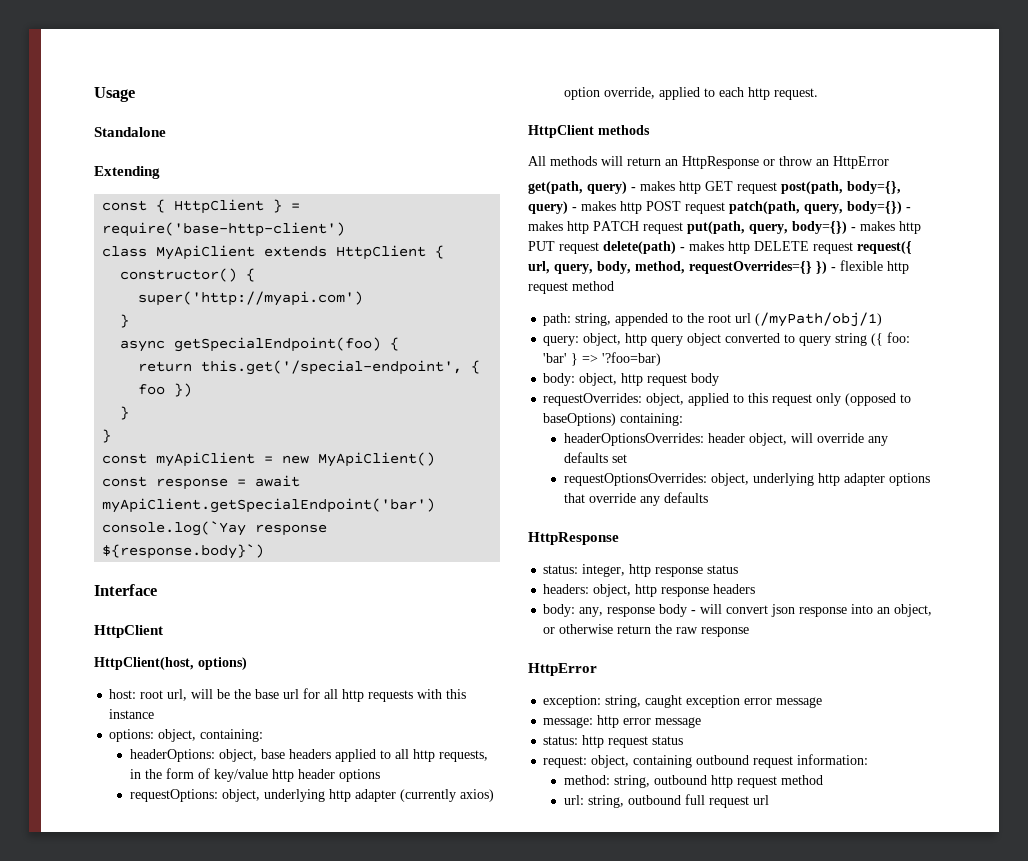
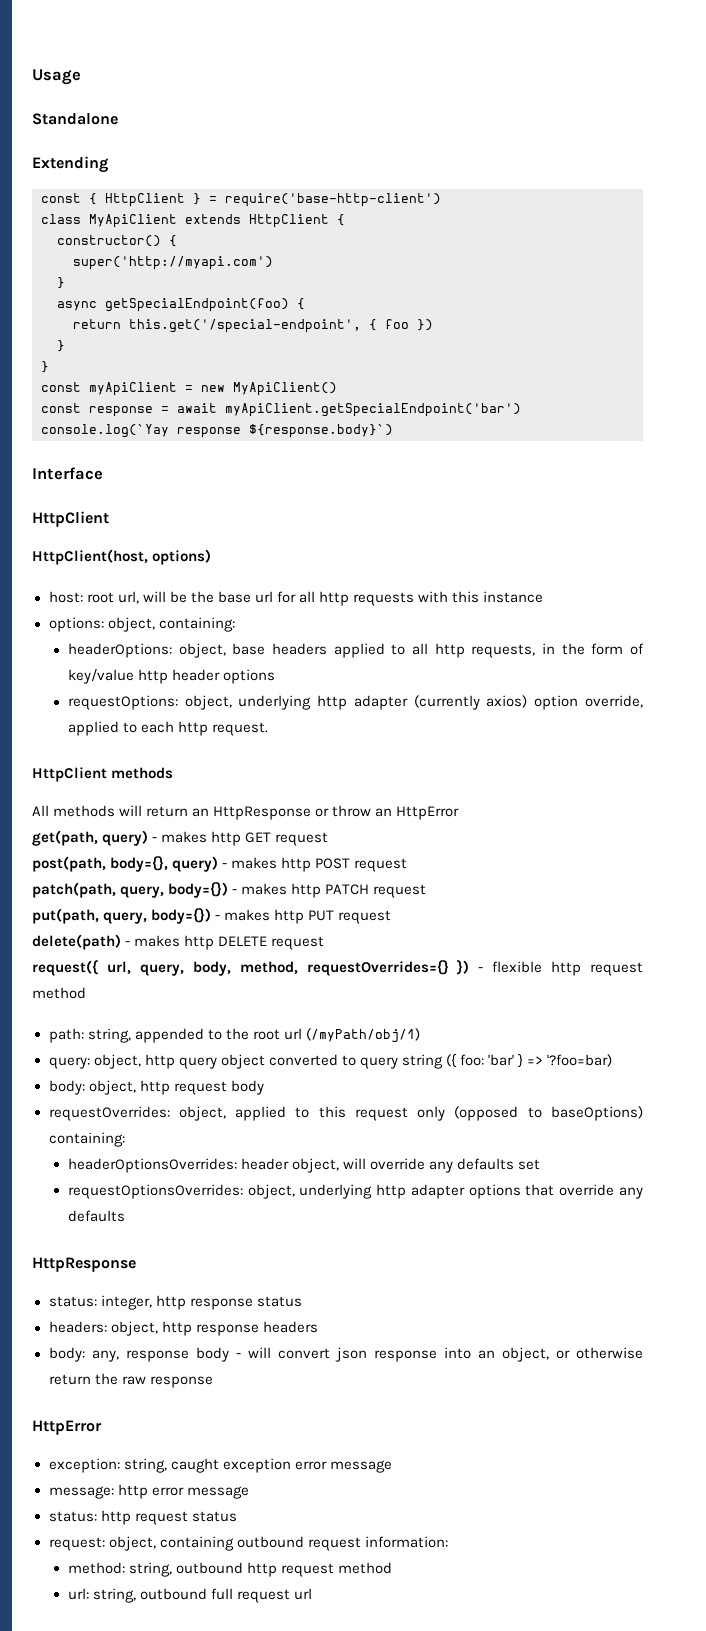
(777, 188) none -> (329, 839) //
(725, 208) none -> (408, 865) //
(683, 228) none -> (427, 891) //
(599, 248) none -> (392, 917) //
(853, 248) none -> (325, 943) //

